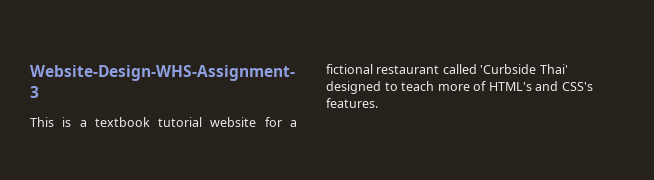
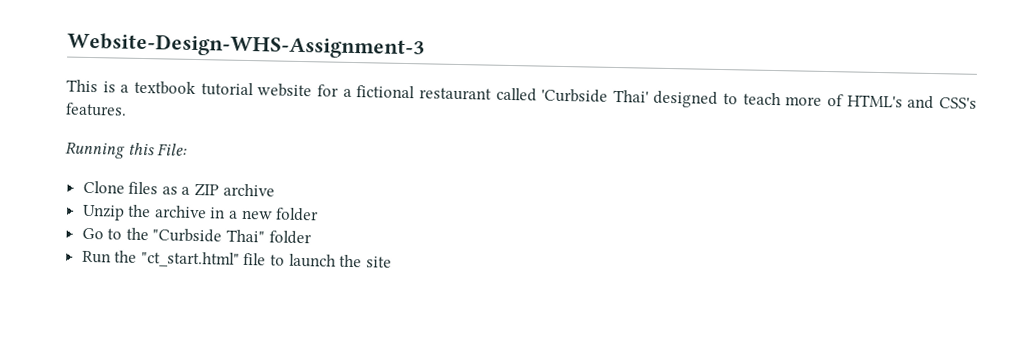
(378, 103) none -> [65,141,188,159] [82,180,275,197] [81,204,320,222] [81,227,312,245] [81,250,392,268] // Running this File: // Clone files as a ZIP archive // Unzip the archive in a new folder // Go to the "Curbside Thai" folder // Run the "ct_start.html" file to launch the site

